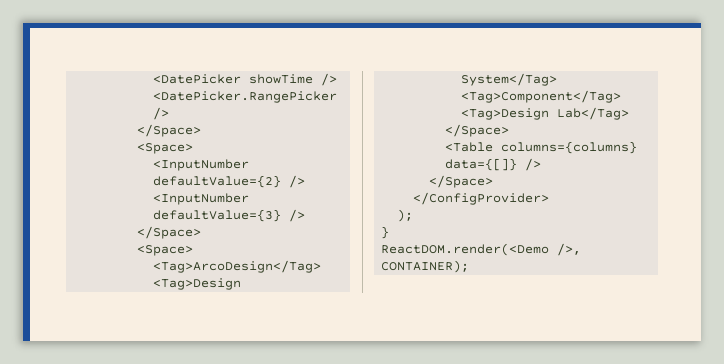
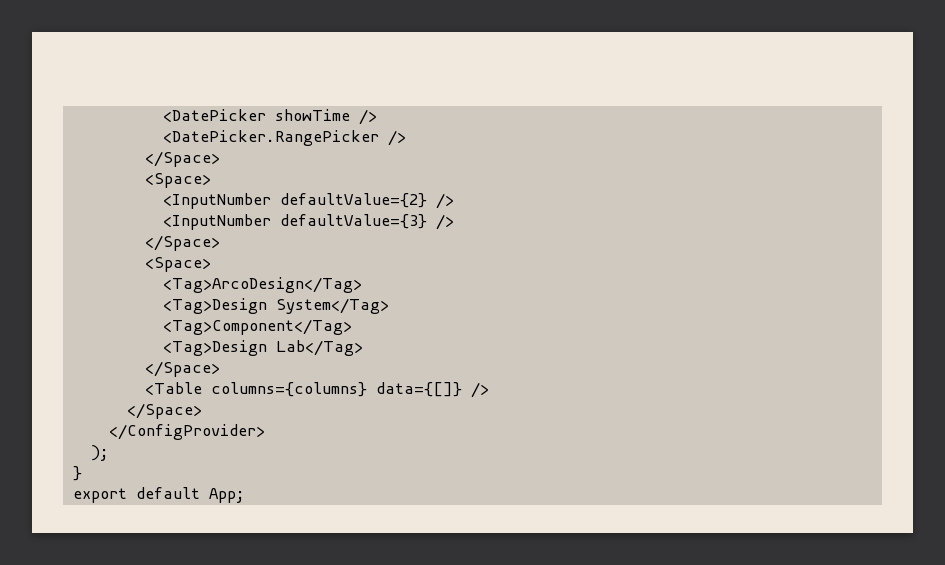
[380,243,581,256] [380,260,469,273] ReactDOM.render(<Demo />, CONTAINER); -> [72,487,245,503] export default App;

